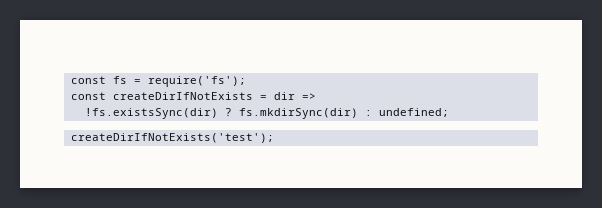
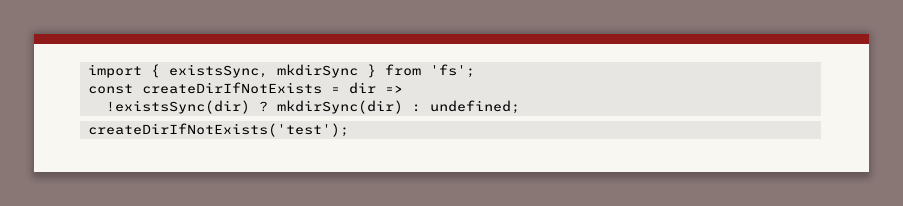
[70,76,246,87] const fs = require('fs'); -> [88,64,476,78] import { existsSync, mkdirSync } from 'fs';
[84,108,358,119] !fs.existsSync(dir) ? fs.mkdirSync(dir) -> [106,100,404,114] !existsSync(dir) ? mkdirSync(dir)

